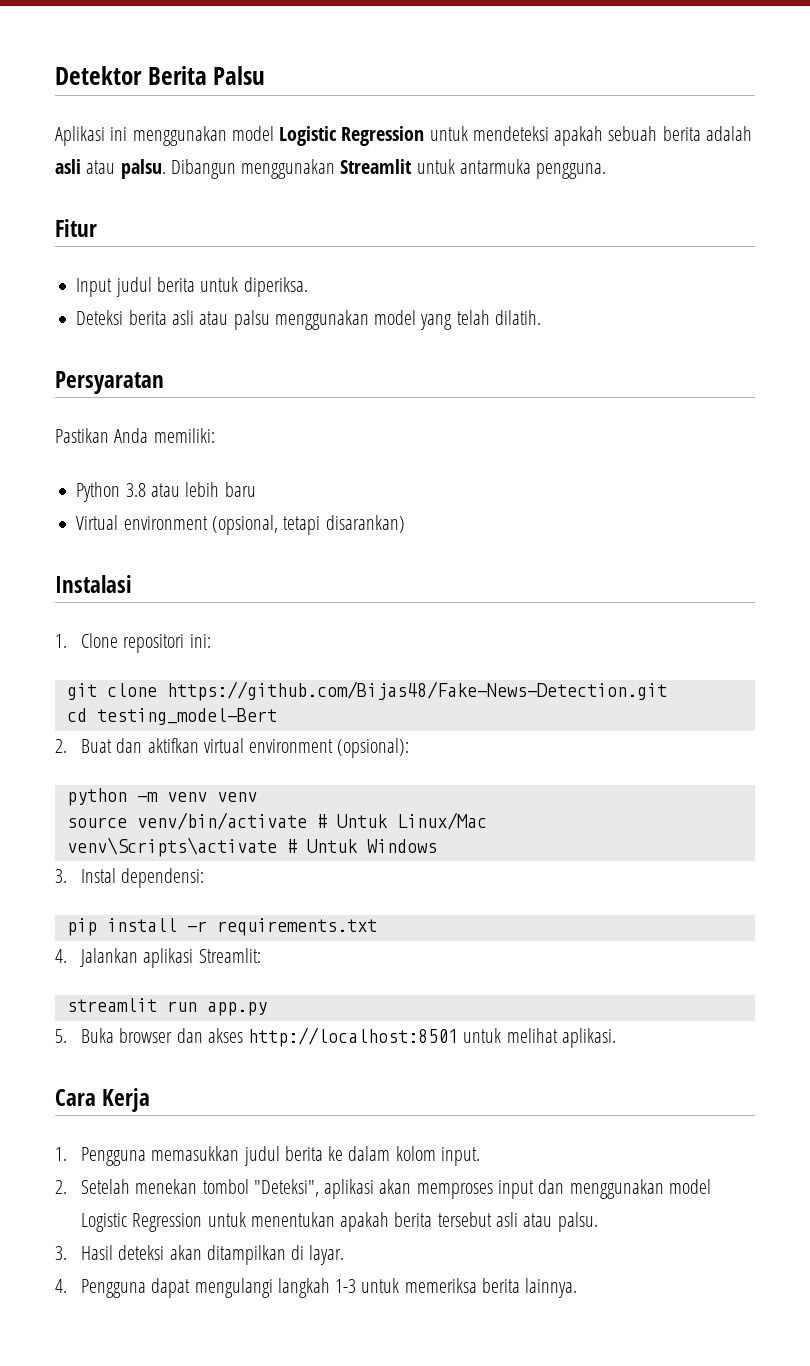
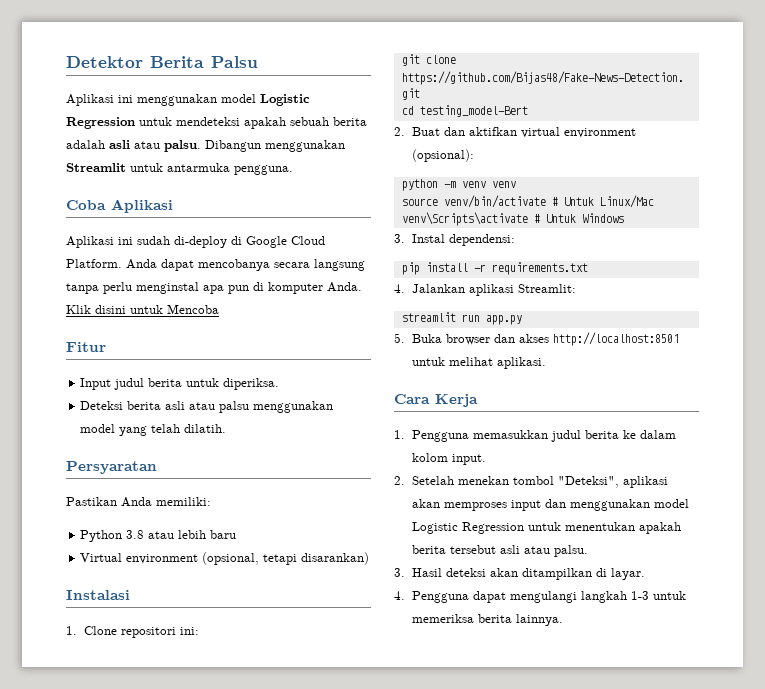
(607, 171) none -> [66,199,173,213] [66,236,325,248] [66,259,365,271] [66,282,362,294] [66,304,219,314] // Coba Aplikasi // Aplikasi ini sudah di-deploy di Google Cloud Platform. Anda dapat mencobanya secara langsung tanpa perlu menginstal apa pun di komputer Anda. Klik disini untuk Mencoba

